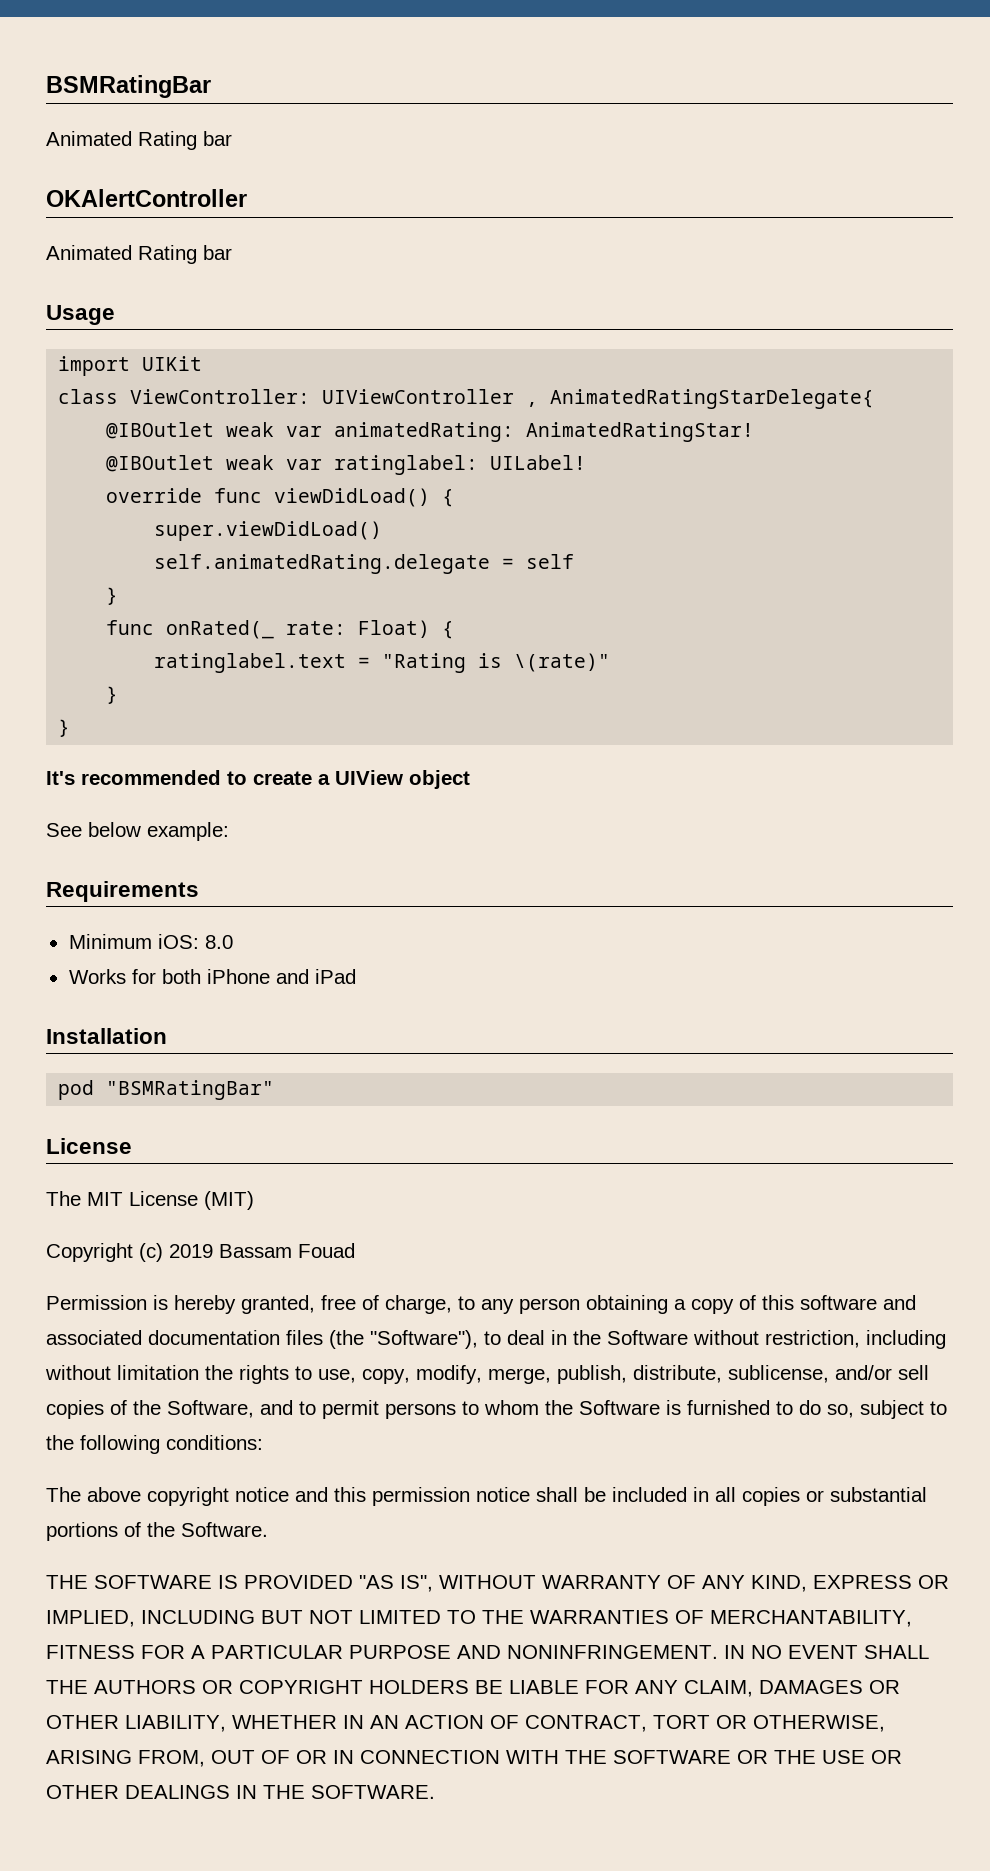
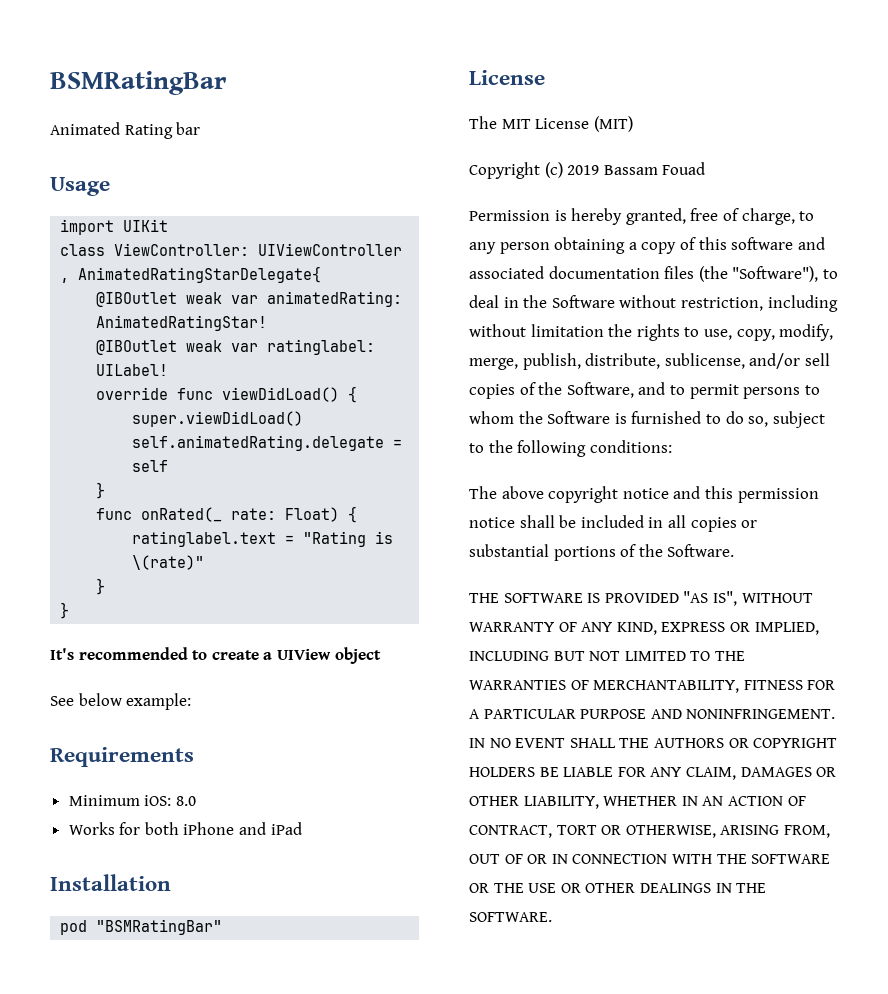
[46,189,247,207] [46,245,232,264] // OKAlertController // Animated Rating bar -> (201, 128) none

